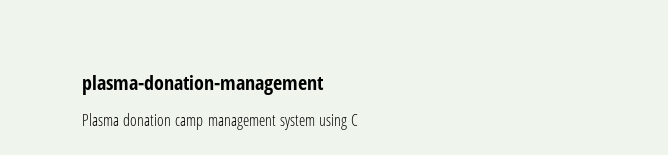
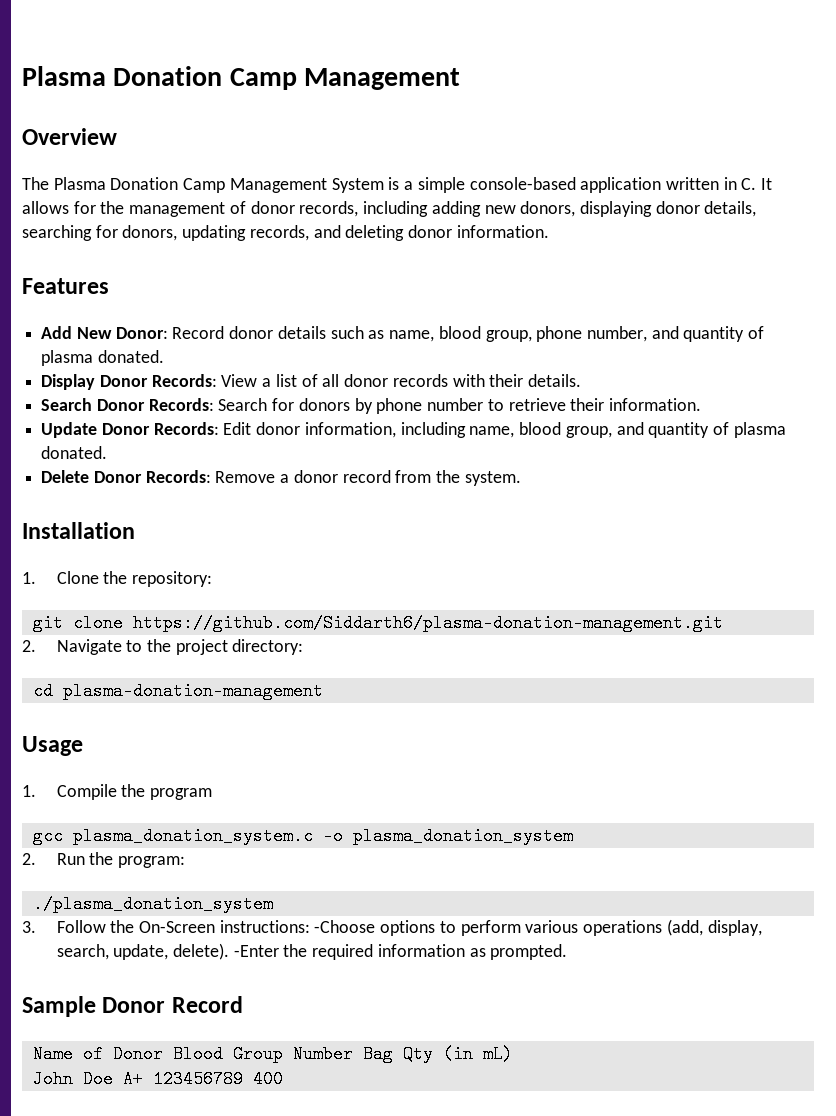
[82,75,324,95] [82,113,359,130] plasma-donation-management // Plasma donation camp management system using C -> [22,66,461,90] [22,128,117,145] [22,177,773,193] [22,201,757,217] [22,225,549,241] [22,278,109,294] [41,326,765,342] [41,350,164,366] [41,374,581,390] [41,398,701,414] [41,422,786,438] [41,446,108,459] [41,470,521,486] [22,522,135,539] [22,571,213,587] [32,614,723,632] [22,639,304,655] [32,682,323,700] [22,736,83,756] [22,784,213,800] [32,827,573,845] [22,852,186,868] [32,895,273,913] [22,919,762,936] [56,943,568,960] [22,996,243,1017] [32,1045,513,1063] [32,1070,283,1088] Plasma Donation Camp Management // Overview // The Plasma Donation Camp Management System is a simple console-based application written in C. It allows for the management of donor records, including adding new donors, displaying donor details, searching for donors, updating records, and deleting donor information. // Features // Add New Donor: Record donor details such as name, blood group, phone number, and quantity of plasma donated. // Display Donor Records: View a list of all donor records with their details. // Search Donor Records: Search for donors by phone number to retrieve their information. // Update Donor Records: Edit donor information, including name, blood group, and quantity of plasma donated. // Delete Donor Records: Remove a donor record from the system. // Installation // 1. Clone the repository: // git clone https://github.com/Siddarth6/plasma-donation-management.git // 2. Navigate to the project directory: // cd plasma-donation-management // Usage // 1. Compile the program // gcc plasma_donation_system.c -o plasma_donation_system // 2. Run the program: // ./plasma_donation_system // 3. Follow the On-Screen instructions: -Choose options to perform various operations (add, display, search, update, delete). -Enter the required information as prompted. // Sample Donor Record // Name of Donor Blood Group Number Bag Qty (in mL) // John Doe A+ 123456789 400

